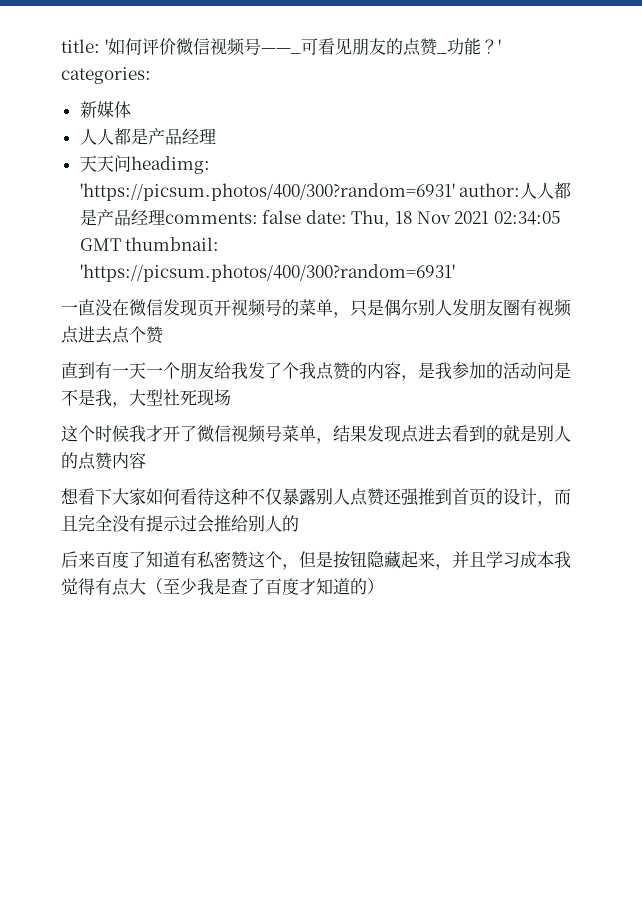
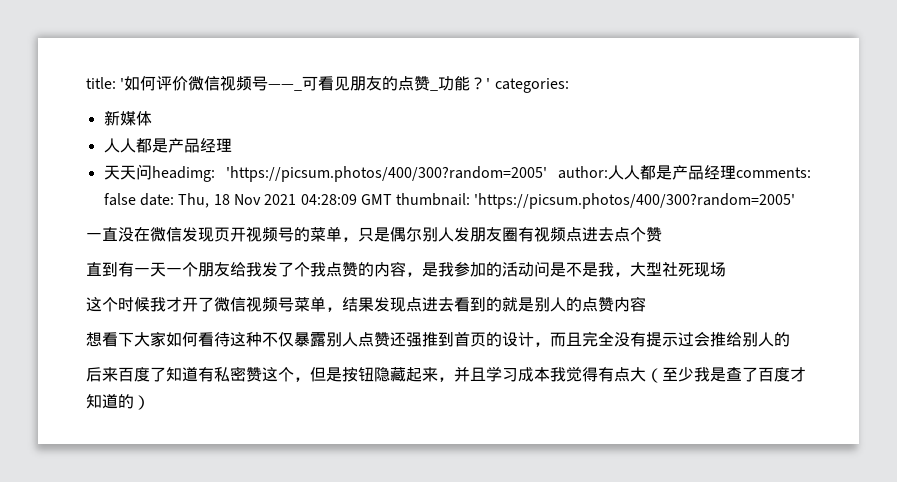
[79,183,455,201] 'https://picsum.photos/400/300?random=6931' -> [225,166,547,182] 'https://picsum.photos/400/300?random=2005'
[493,211,560,225] 02:34:05 -> [300,194,357,205] 04:28:09
[79,264,455,282] 'https://picsum.photos/400/300?random=6931' -> [474,193,796,209] 'https://picsum.photos/400/300?random=2005'

